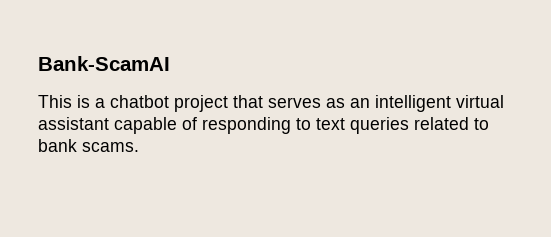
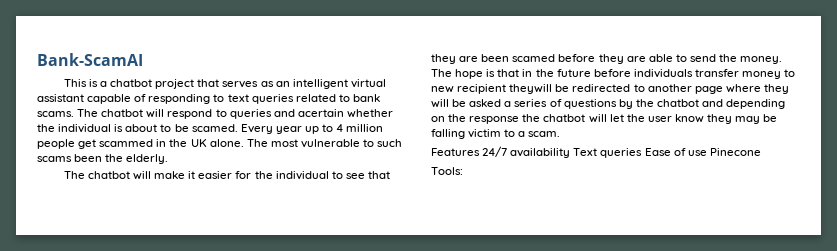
(139, 147) none -> [77,109,393,119] [37,124,384,134] [37,139,403,149] [37,154,169,164] [63,171,391,180] [431,54,783,64] [431,69,796,79] [431,84,789,94] [431,99,786,109] [431,114,778,124] [431,129,561,139] [431,146,761,158] [431,167,463,175] The chatbot will respond to queries and acertain whether the individual is about to be scamed. Every year up to 4 million people get scammed in the UK alone. The most vulnerable to such scams been the elderly. // The chatbot will make it easier for the individual to see that they are been scamed before they are able to send the money. The hope is that in the future before individuals transfer money to new recipient theywill be redirected to another page where they will be asked a series of questions by the chatbot and depending on the response the chatbot will let the user know they may be falling victim to a scam. // Features 24/7 availability Text queries Ease of use Pinecone // Tools:

